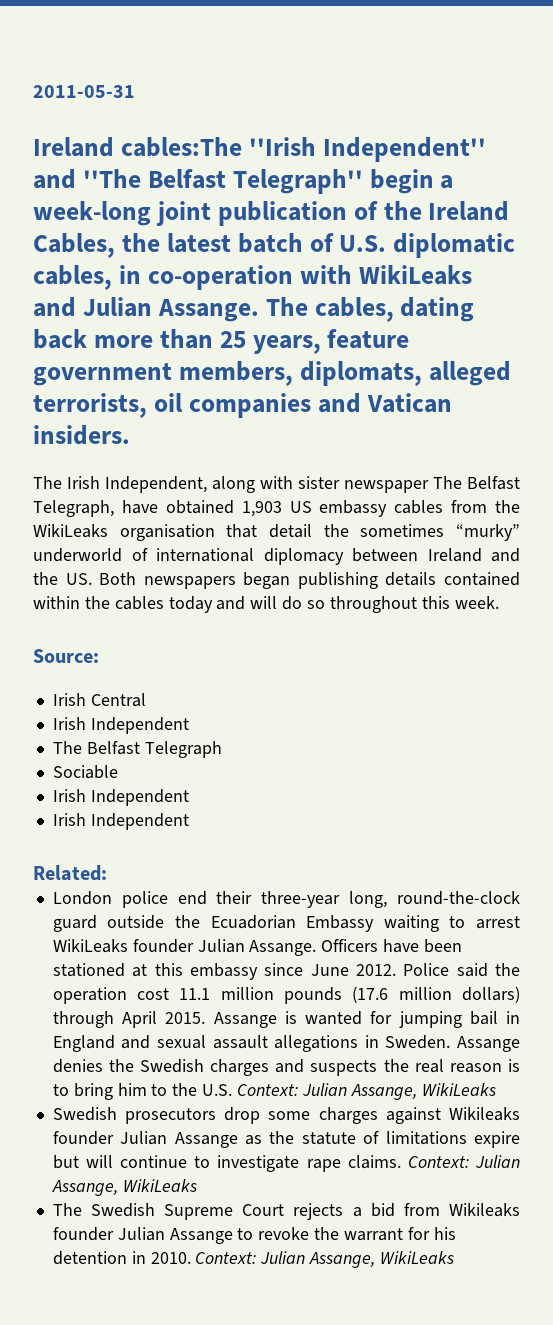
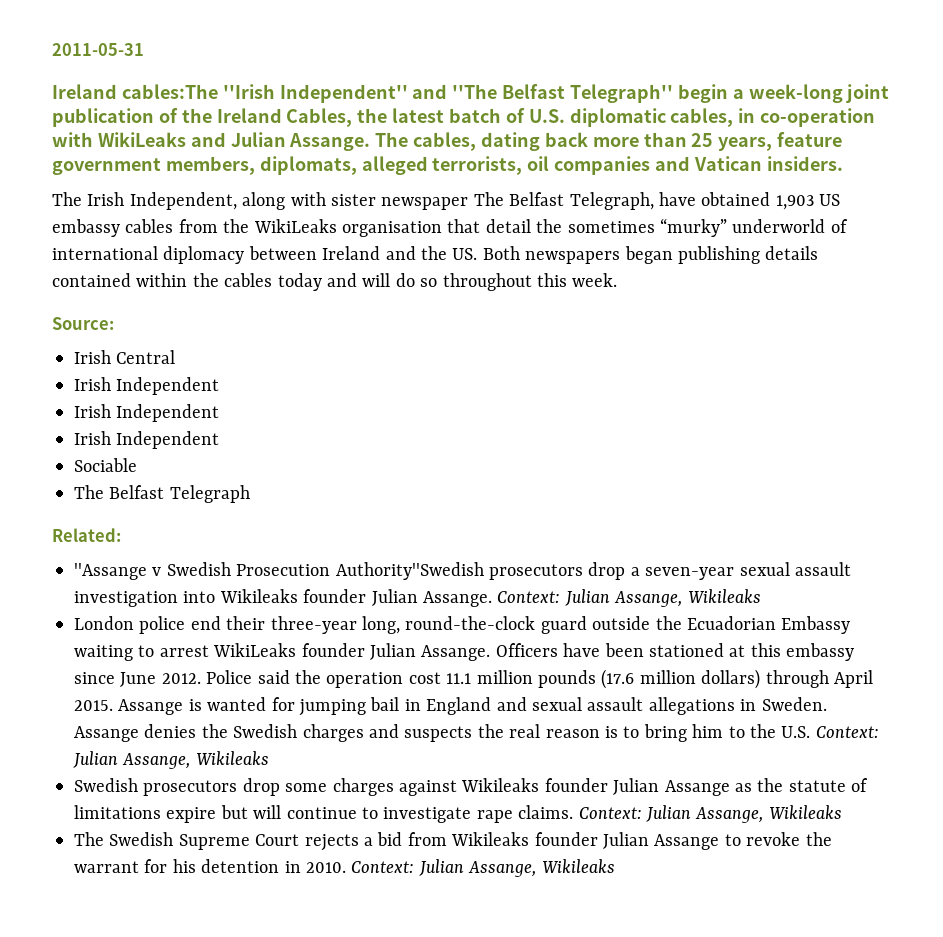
[52,741,222,758] [52,765,118,779] [52,789,189,806] [52,813,189,830] [33,865,107,881] // The Belfast Telegraph // Sociable // Irish Independent // Irish Independent // Related: -> [74,404,220,422] [74,431,220,449] [74,458,137,472] [74,485,250,503] [52,528,121,542] [74,562,851,580] [74,589,761,607] // Irish Independent // Irish Independent // Sociable // The Belfast Telegraph // Related: // ''Assange v Swedish Prosecution Authority''Swedish prosecutors drop a seven-year sexual assault investigation into Wikileaks founder Julian Assange. Context: Julian Assange, Wikileaks
[421,1083,496,1096] WikiLeaks -> [195,751,269,765] Wikileaks
[122,1179,197,1192] WikiLeaks -> [768,805,842,819] Wikileaks
[379,1251,454,1264] WikiLeaks -> [541,859,615,873] Wikileaks

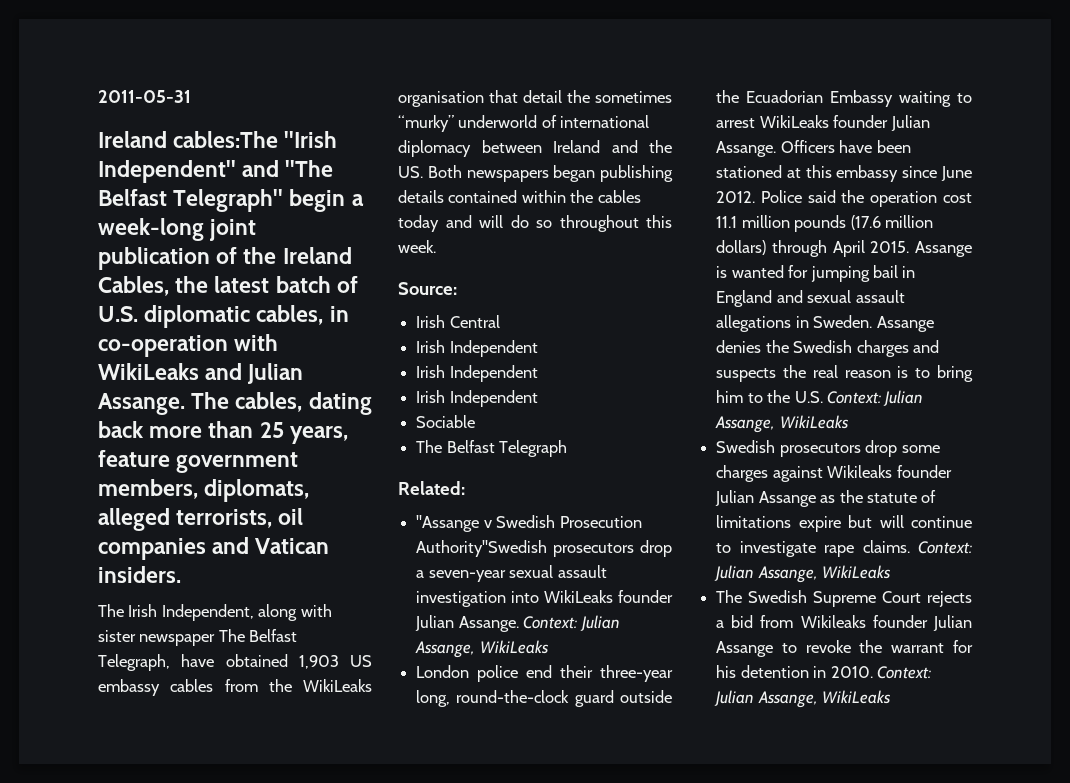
[219,589,298,603] Wikileaks -> [544,590,614,603] WikiLeaks
[687,589,761,603] Wikileaks -> [479,640,549,654] WikiLeaks
[195,751,269,765] Wikileaks -> [779,415,849,429] WikiLeaks
[768,805,842,819] Wikileaks -> [822,565,892,579] WikiLeaks
[541,859,615,873] Wikileaks -> [822,690,892,704] WikiLeaks

